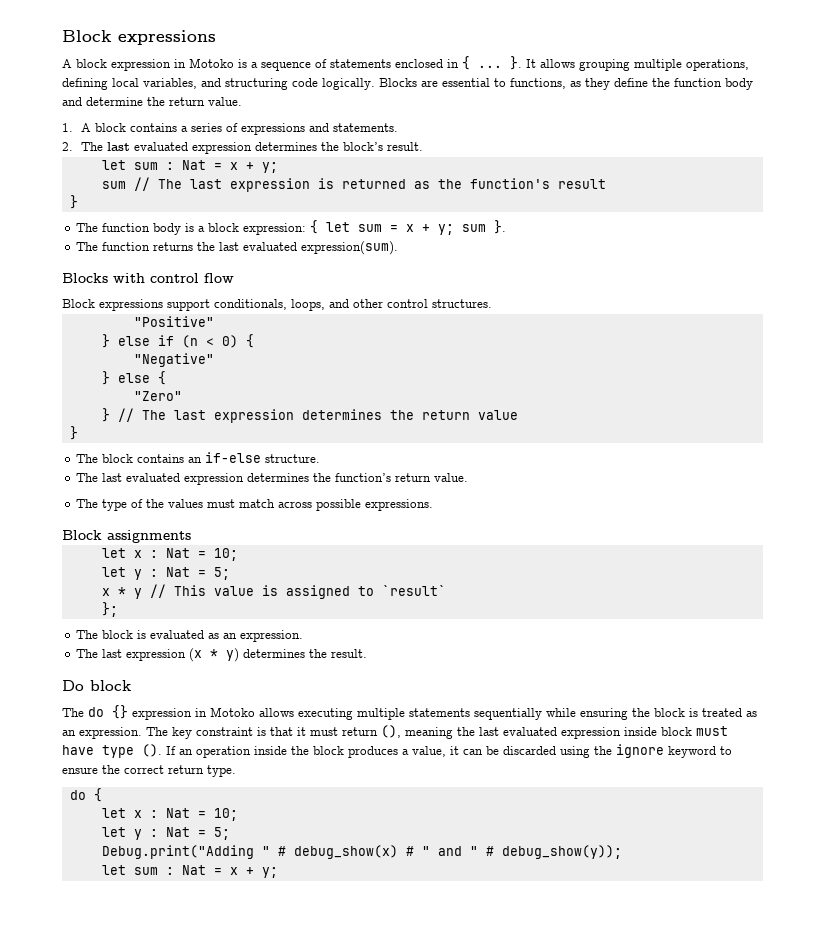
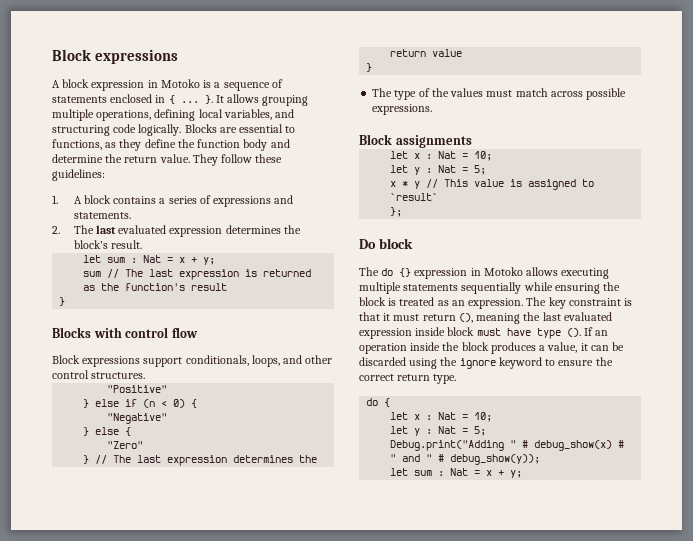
(242, 101) none -> [192,154,283,166] [52,169,105,181] They follow these guidelines:
[76,220,507,235] [76,241,399,255] // The function body is a block expression: { let sum = x + y; sum }. // The function returns the last evaluated expression(sum). -> (66, 301) none
[76,452,321,463] [76,473,469,485] // The block contains an if-else structure. // The last evaluated expression determines the function’s return value. -> (373, 67) none
[76,630,304,642] [76,648,368,662] // The block is evaluated as an expression. // The last expression (x * y) determines the result. -> (403, 212) none

